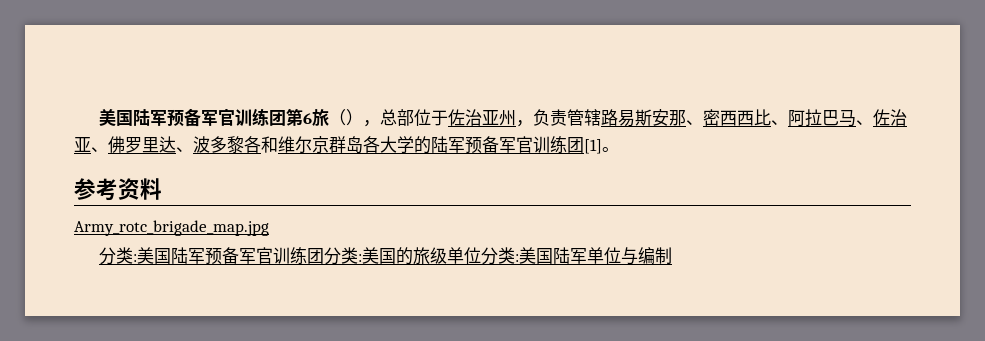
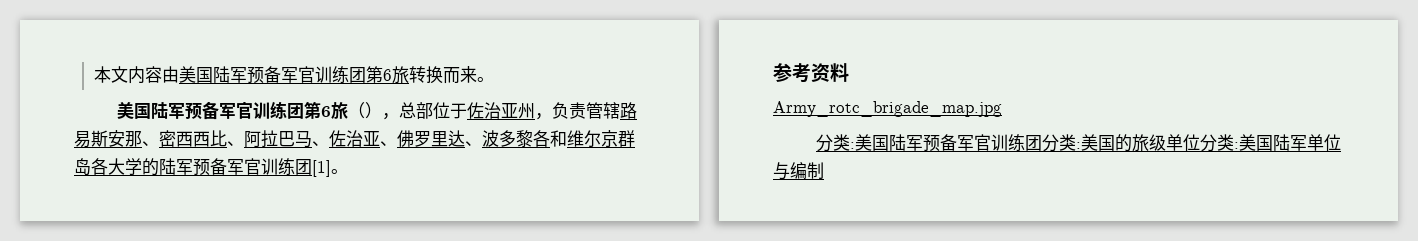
(98, 117) none -> [93,66,494,84] 本文内容由美国陆军预备军官训练团第6旅转换而来。 //

